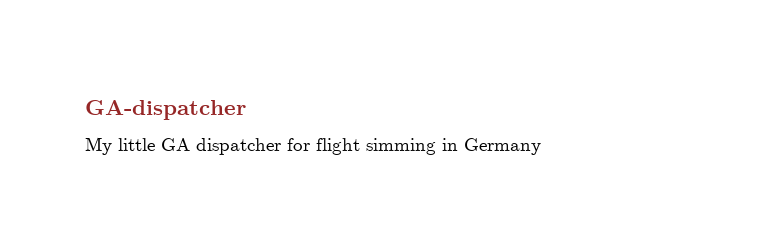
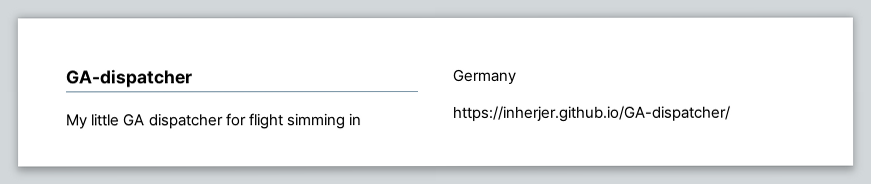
(541, 146) none -> [453,105,731,122] // https://inherjer.github.io/GA-dispatcher/

